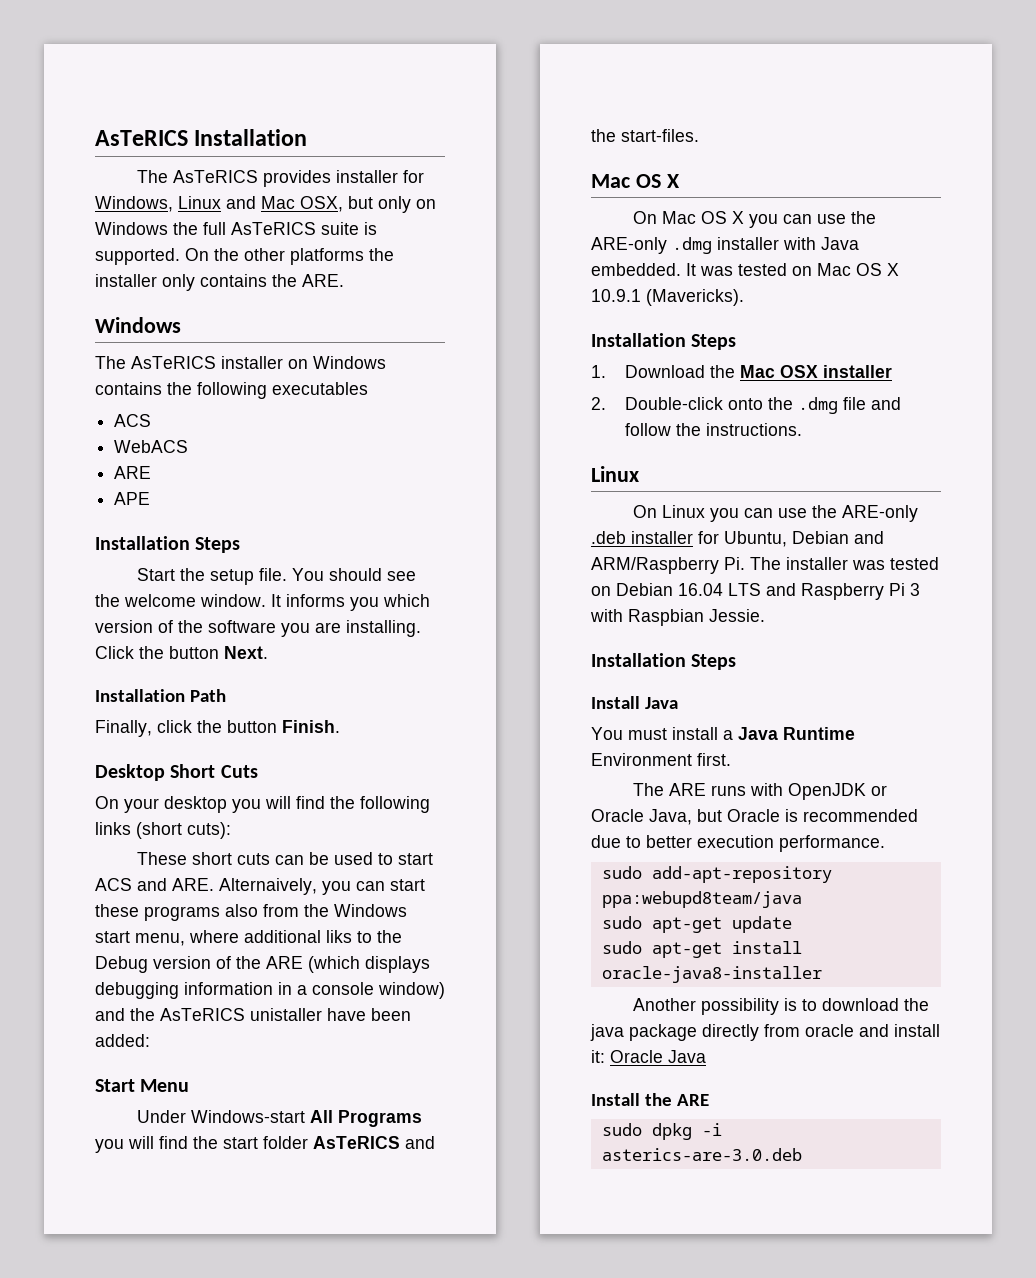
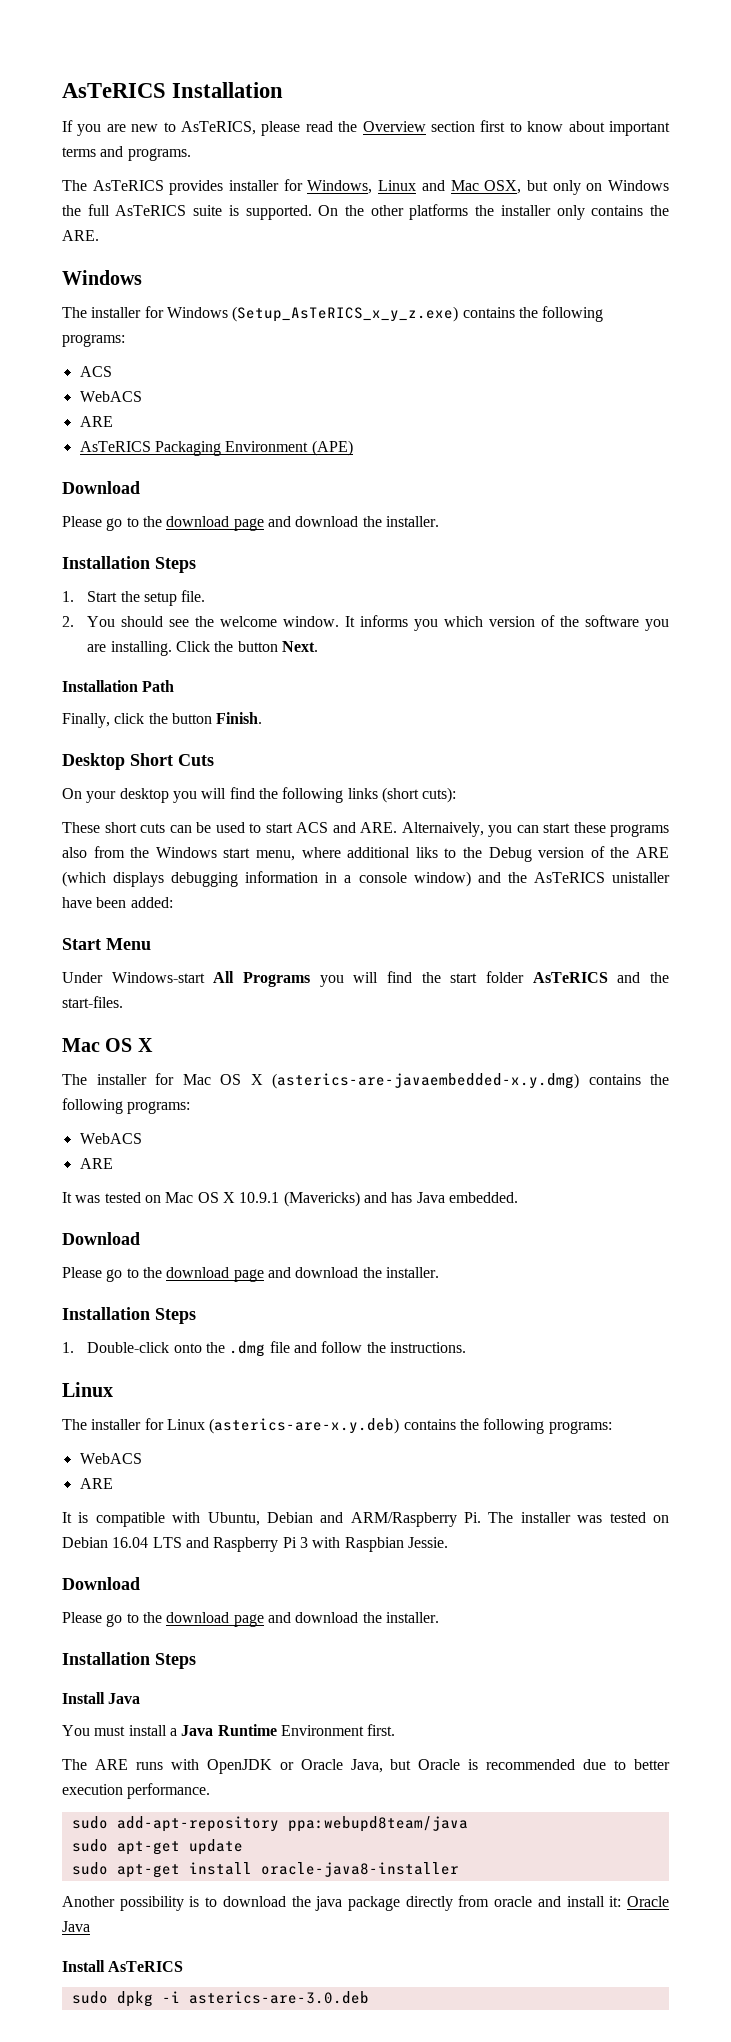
(308, 137) none -> [62,120,670,136] [62,146,191,161] // If you are new to AsTeRICS, please read the Overview section first to know about important terms and programs.
[131,356,386,369] [95,382,368,399] AsTeRICS installer on Windows contains the following executables -> [91,306,604,322] [62,334,125,347] installer for Windows (Setup_AsTeRICS_x_y_z.exe) contains the following programs:
[114,492,151,505] [95,536,241,553] APE // Installation Steps // -> [79,440,353,456] [62,481,140,494] [62,516,439,531] [62,556,196,573] [62,591,74,602] AsTeRICS Packaging Environment (APE) // Download // Please go to the download page and download the installer. // Installation Steps // 1.
(288, 574) none -> [62,616,74,627] // 2.
[633,211,877,228] [591,237,859,254] [591,263,681,276] On Mac OS X you can use the ARE-only .dmg installer with Java embedded. -> [62,1073,669,1089] [62,1098,191,1114] [79,1133,142,1144] [79,1158,113,1169] The installer for Mac OS X (asterics-are-javaembedded-x.y.dmg) contains the following programs: // WebACS // ARE //
[646,289,744,306] [591,333,737,350] [591,365,893,378] [591,397,606,410] (Mavericks). // Installation Steps // 1. Download the Mac OSX installer // 2. -> [283,1191,518,1207] [62,1232,140,1245] [62,1267,439,1282] [62,1307,196,1324] [62,1342,74,1353] (Mavericks) and has Java embedded. // Download // Please go to the download page and download the installer. // Installation Steps // 1.
[633,505,919,522] [591,531,719,544] On Linux you can use the ARE-only .deb installer for -> [62,1418,612,1434] [79,1453,142,1464] [79,1478,113,1489] [62,1512,201,1527] The installer for Linux (asterics-are-x.y.deb) contains the following programs: // WebACS // ARE // It is compatible with
(765, 615) none -> [62,1577,140,1590] [62,1612,439,1627] // Download // Please go to the download page and download the installer.
[644,1093,709,1106] the ARE -> [108,1961,184,1972] AsTeRICS

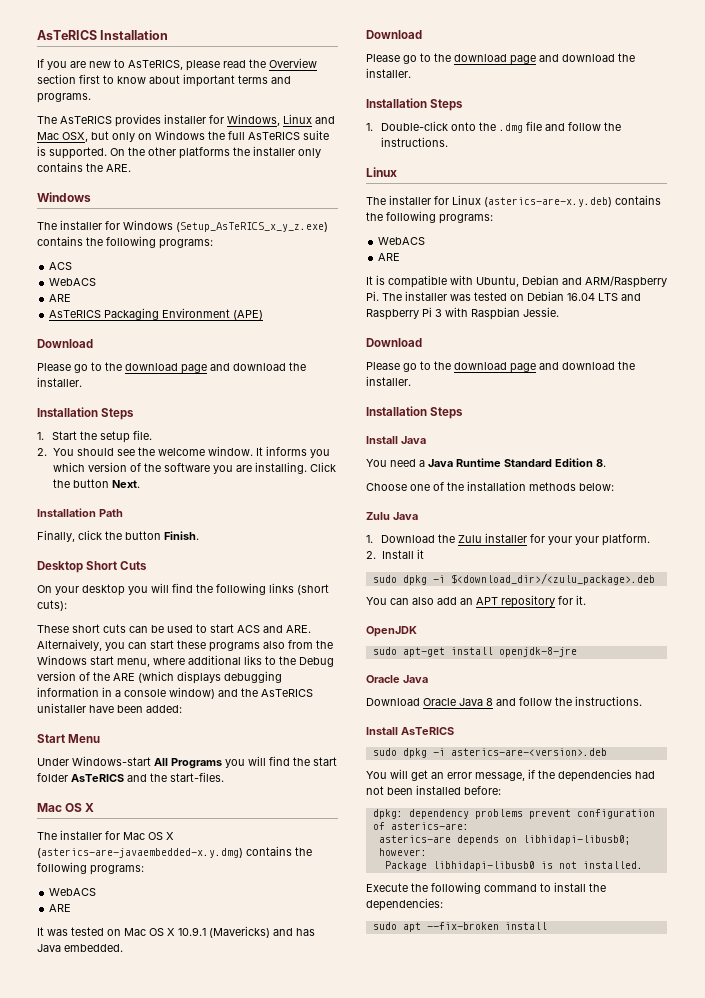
[94,1725,167,1736] must install -> [390,459,416,467] need
[280,1724,396,1736] [62,1759,671,1774] [62,1783,211,1799] [71,1816,468,1832] [71,1839,243,1855] [71,1862,459,1878] [62,1895,669,1911] [62,1921,90,1932] Environment first. // The ARE runs with OpenJDK or Oracle Java, but Oracle is recommended due to better execution performance. // sudo add-apt-repository ppa:webupd8team/java // sudo apt-get update // sudo apt-get install oracle-java8-installer // Another possibility is to download the java package directly from oracle and install it: Oracle Java -> [504,458,606,467] [366,481,614,491] [366,512,418,520] [366,533,650,546] [366,549,424,559] [372,573,655,585] [366,595,586,608] [366,626,417,637] [372,647,577,657] [366,675,428,683] [366,696,642,706] Standard Edition 8. // Choose one of the installation methods below: // Zulu Java // 1. Download the Zulu installer for your your platform. // 2. Install it // sudo dpkg -i $<download_dir>/<zulu_package>.deb // You can also add an APT repository for it. // OpenJDK // sudo apt-get install openjdk-8-jre // Oracle Java // Download Oracle Java 8 and follow the instructions.
[188,1991,369,2004] asterics-are-3.0.deb -> [450,748,607,756] [366,769,655,782] [366,785,501,795] [372,809,655,819] [372,822,469,830] [378,835,631,845] [378,848,427,856] [384,861,643,871] [366,882,606,894] [366,898,443,911] [372,922,547,932] asterics-are-<version>.deb // You will get an error message, if the dependencies had not been installed before: // dpkg: dependency problems prevent configuration of asterics-are: // asterics-are depends on libhidapi-libusb0; however: // Package libhidapi-libusb0 is not installed. // Execute the following command to install the dependencies: // sudo apt --fix-broken install

